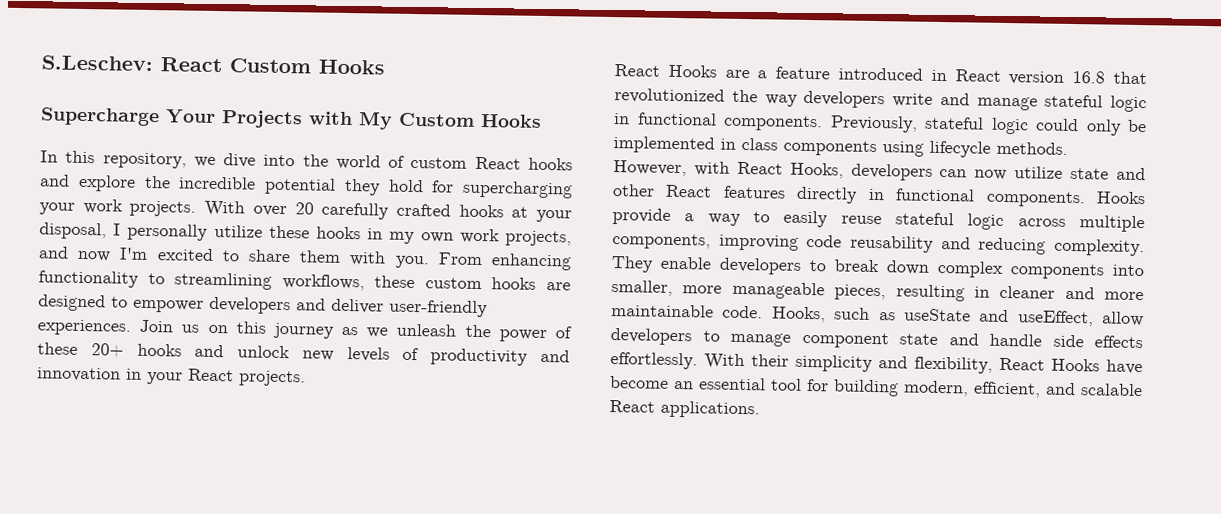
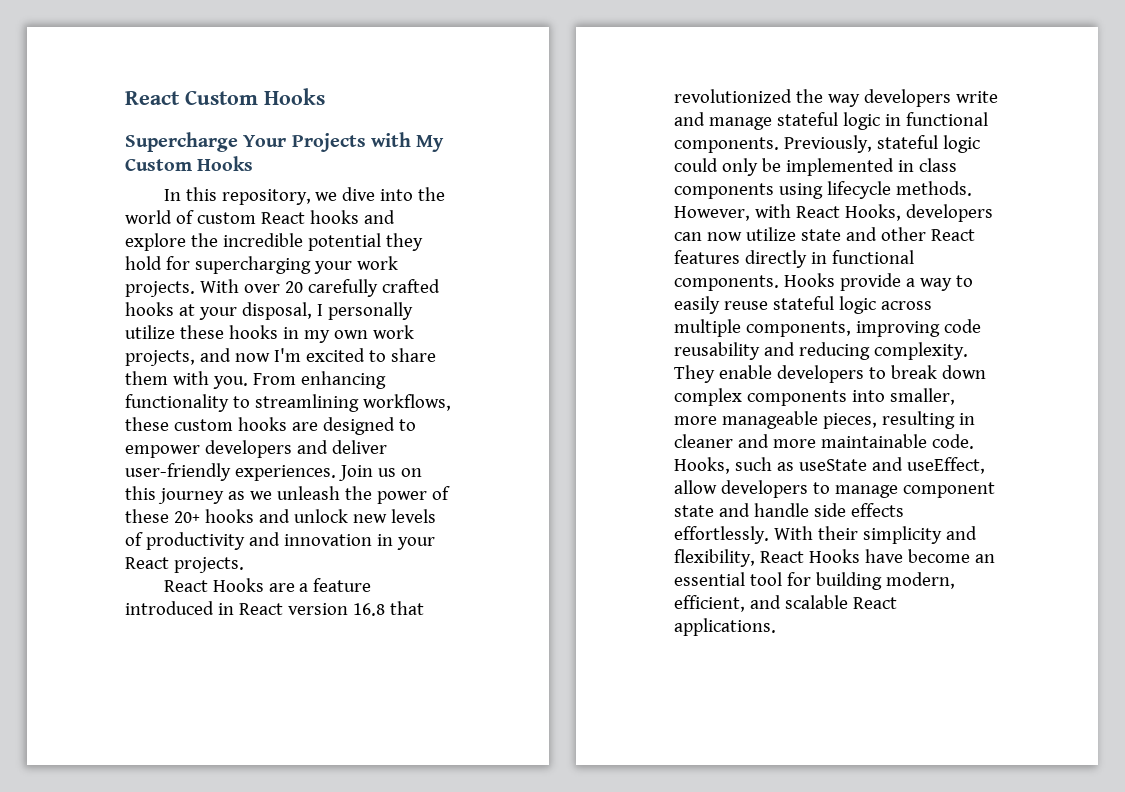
[41,55,153,72] S.Leschev: -> (125, 98) none

